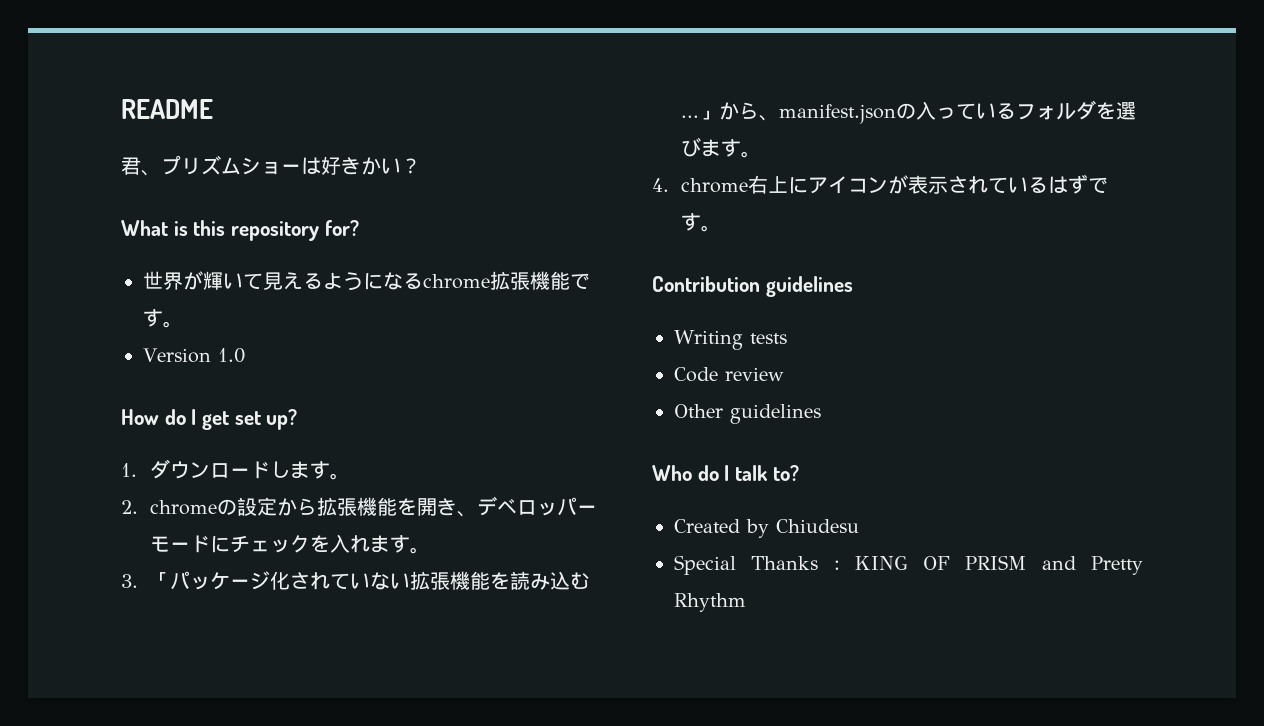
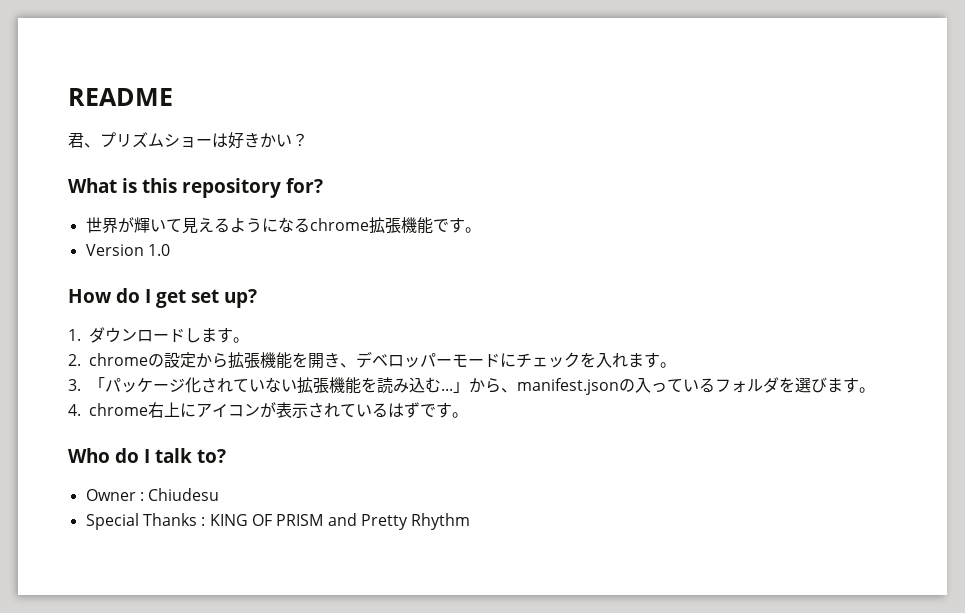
[652,276,853,297] [674,330,787,350] [674,367,784,382] [674,404,821,424] // Contribution guidelines // Writing tests // Code review // Other guidelines -> (468, 415) none
[674,519,769,538] Created by -> [85,489,144,501] Owner :

